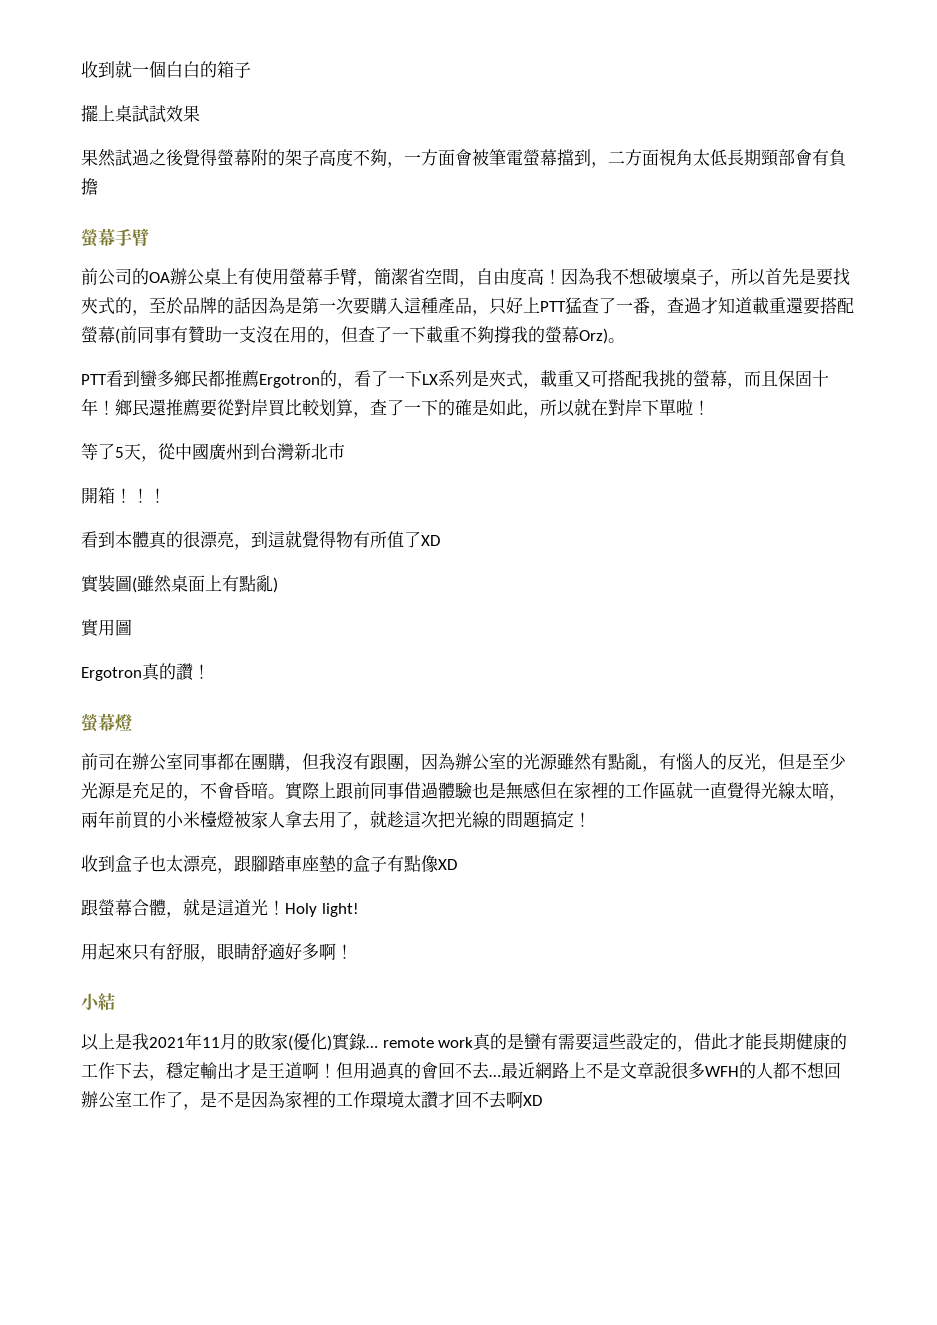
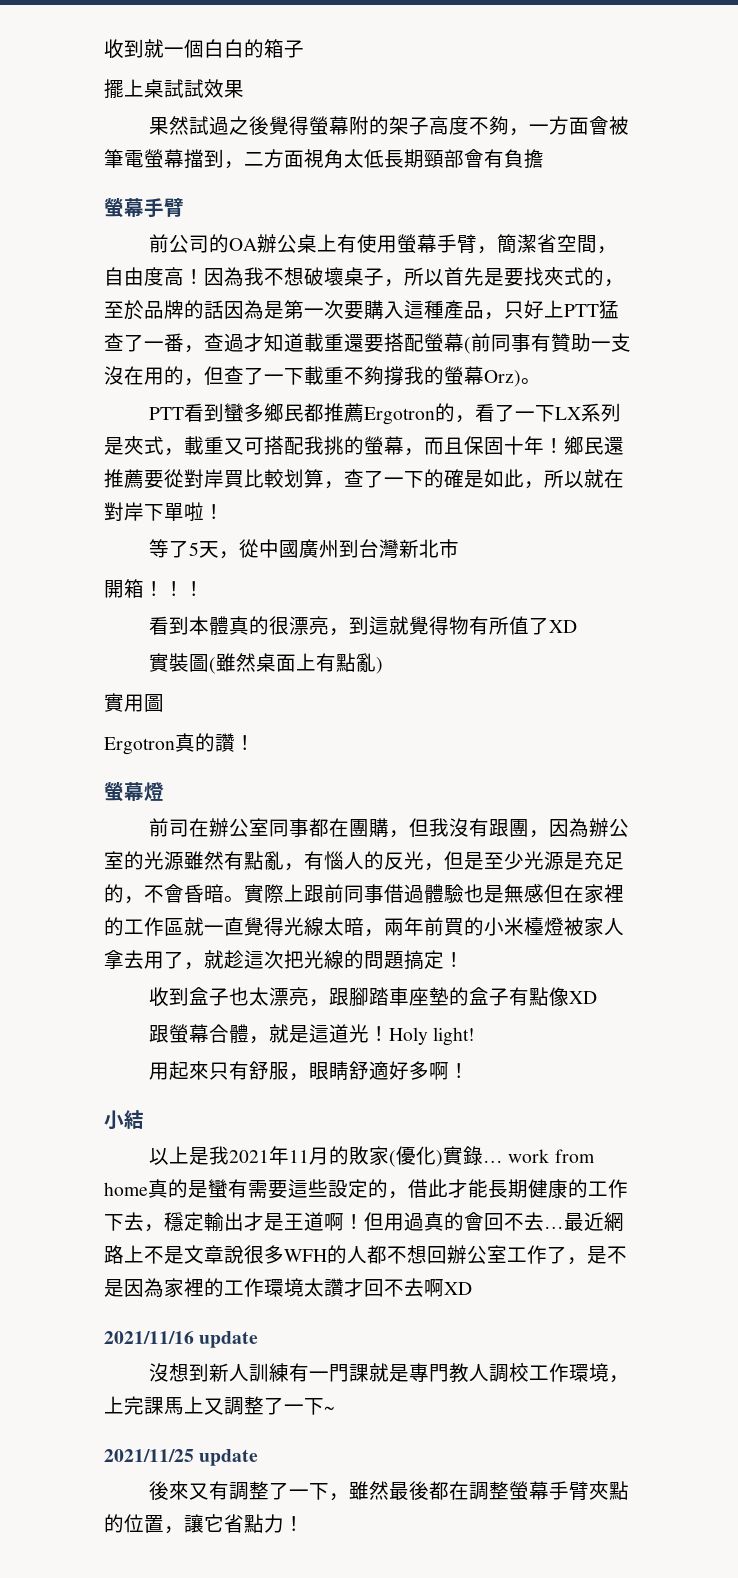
[382,1037,474,1048] remote work -> [508,1149,595,1163] [104,1182,148,1196] work from home
(542, 1100) none -> [104,1331,259,1348] [149,1363,630,1383] [104,1396,335,1415] [104,1449,259,1466] [149,1481,630,1501] [104,1514,304,1534] // 2021/11/16 update // 沒想到新人訓練有一門課就是專門教人調校工作環境，上完課馬上又調整了一下~ // 2021/11/25 update // 後來又有調整了一下，雖然最後都在調整螢幕手臂夾點的位置，讓它省點力！

